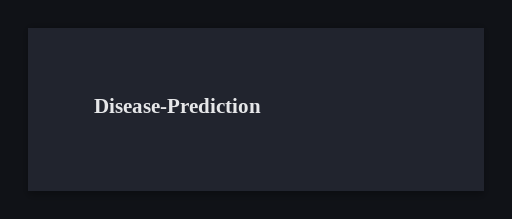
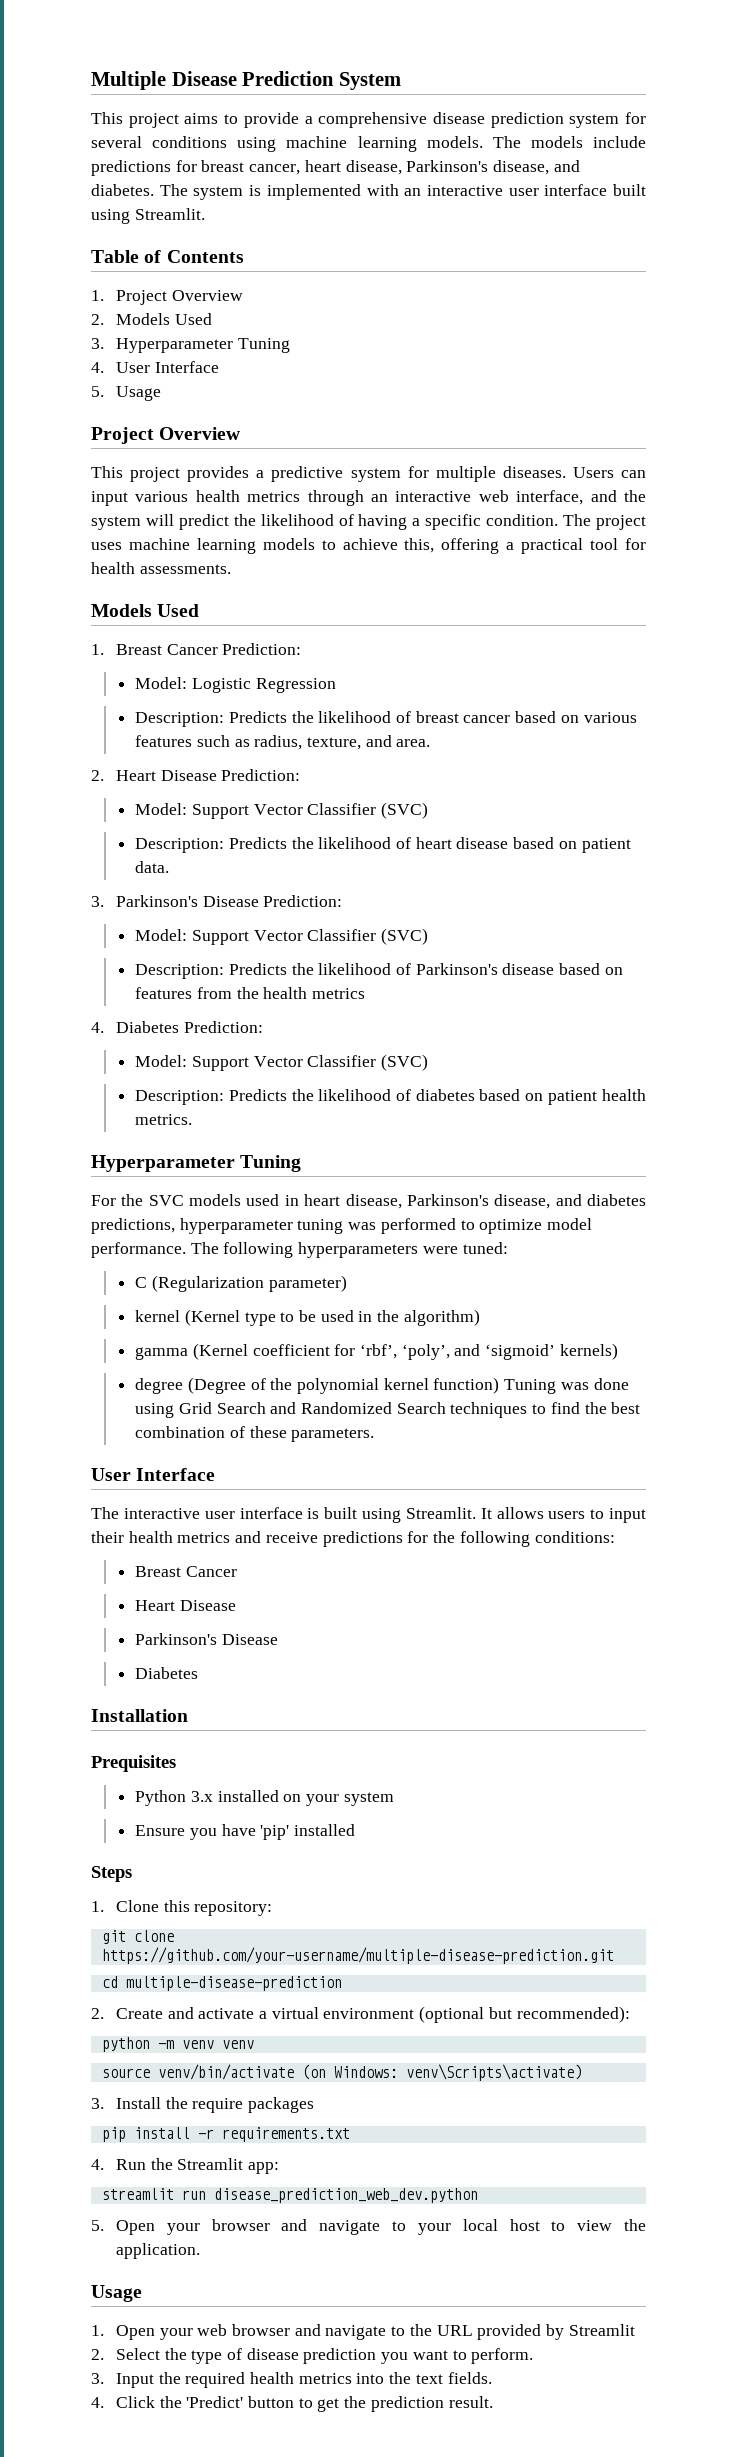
[94,98,261,113] Disease-Prediction -> [91,71,401,90] [91,112,646,128] [91,136,646,152] [91,160,580,176] [91,184,646,200] [91,208,205,224] [91,250,244,263] [91,290,243,305] [91,313,212,325] [91,338,290,353] [91,361,219,373] [91,386,161,401] [91,427,241,444] [91,466,647,482] [91,490,646,506] [91,514,647,530] [91,538,647,554] [91,562,231,574] [91,604,200,617] [91,643,302,655] [135,677,336,693] [135,711,637,727] [135,735,431,750] [91,769,301,781] [135,802,429,819] [135,837,631,853] [135,861,170,873] [91,895,343,907] [135,928,429,945] [135,963,623,979] [135,987,366,999] [91,1021,263,1033] [135,1054,429,1071] [135,1089,646,1105] [135,1114,193,1125] [91,1155,302,1172] [91,1194,646,1209] [91,1218,593,1234] [91,1242,508,1258] [135,1275,347,1292] [135,1309,480,1326] [135,1343,618,1360] [135,1377,629,1394] [135,1402,641,1418] [135,1426,375,1442] [91,1468,216,1481] [91,1507,646,1523] [91,1531,615,1547] [135,1566,237,1577] [135,1600,236,1611] [135,1633,278,1645] [135,1667,199,1679] [91,1709,188,1722] [91,1755,176,1772] [135,1790,394,1806] [135,1824,356,1840] [91,1866,132,1882] [91,1900,273,1916] [101,1930,174,1944] [101,1947,614,1964] [101,1976,342,1991] [91,2006,630,2023] [101,2037,254,2052] [101,2064,582,2081] [91,2097,315,2113] [101,2127,350,2142] [91,2158,280,2174] [101,2188,478,2203] [91,2219,646,2235] [115,2243,200,2259] [91,2285,142,2302] [91,2324,635,2340] [91,2348,534,2364] [91,2372,492,2388] [91,2396,493,2412] Multiple Disease Prediction System // This project aims to provide a comprehensive disease prediction system for several conditions using machine learning models. The models include predictions for breast cancer, heart disease, Parkinson's disease, and diabetes. The system is implemented with an interactive user interface built using Streamlit. // Table of Contents // 1. Project Overview // 2. Models Used // 3. Hyperparameter Tuning // 4. User Interface // 5. Usage // Project Overview // This project provides a predictive system for multiple diseases. Users can input various health metrics through an interactive web interface, and the system will predict the likelihood of having a specific condition. The project uses machine learning models to achieve this, offering a practical tool for health assessments. // Models Used // 1. Breast Cancer Prediction: // Model: Logistic Regression // Description: Predicts the likelihood of breast cancer based on various features such as radius, texture, and area. // 2. Heart Disease Prediction: // Model: Support Vector Classifier (SVC) // Description: Predicts the likelihood of heart disease based on patient data. // 3. Parkinson's Disease Prediction: // Model: Support Vector Classifier (SVC) // Description: Predicts the likelihood of Parkinson's disease based on features from the health metrics // 4. Diabetes Prediction: // Model: Support Vector Classifier (SVC) // Description: Predicts the likelihood of diabetes based on patient health metrics. // Hyperparameter Tuning // For the SVC models used in heart disease, Parkinson's disease, and diabetes predictions, hyperparameter tuning was performed to optimize model performance. The following hyperparameters were tuned: // C (Regularization parameter) // kernel (Kernel type to be used in the algorithm) // gamma (Kernel coefficient for ‘rbf’, ‘poly’, and ‘sigmoid’ kernels) // degree (Degree of the polynomial kernel function) Tuning was done using Grid Search and Randomized Search techniques to find the best combination of these parameters. // User Interface // The interactive user interface is built using Streamlit. It allows users to input their health metrics and receive predictions for the following conditions: // Breast Cancer // Heart Disease // Parkinson's Disease // Diabetes // Installation // Prequisites // Python 3.x installed on your system // Ensure you have 'pip' installed // Steps // 1. Clone this repository: // git clone https://github.com/your-username/multiple-disease-prediction.git // cd multiple-disease-prediction // 2. Create and activate a virtual environment (optional but recommended): // python -m venv venv // source venv/bin/activate (on Windows: venv\Scripts\activate) // 3. Install the require packages // pip install -r requirements.txt // 4. Run the Streamlit app: // streamlit run disease_prediction_web_dev.python // 5. Open your browser and navigate to your local host to view the application. // Usage // 1. Open your web browser and navigate to the URL provided by Streamlit // 2. Select the type of disease prediction you want to perform. // 3. Input the required health metrics into the text fields. // 4. Click the 'Predict' button to get the prediction result.

